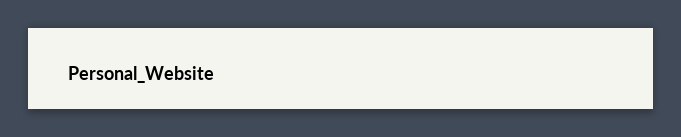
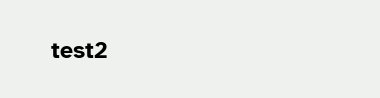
[68,66,214,83] Personal_Website -> [51,42,107,58] test2

